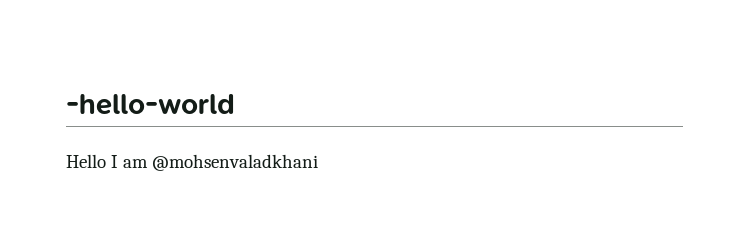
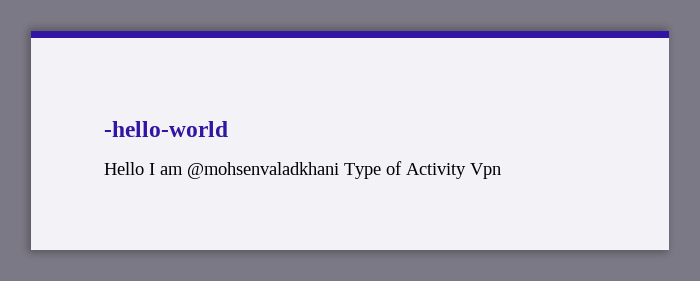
(319, 162) none -> [344,161,501,179] Type of Activity Vpn

